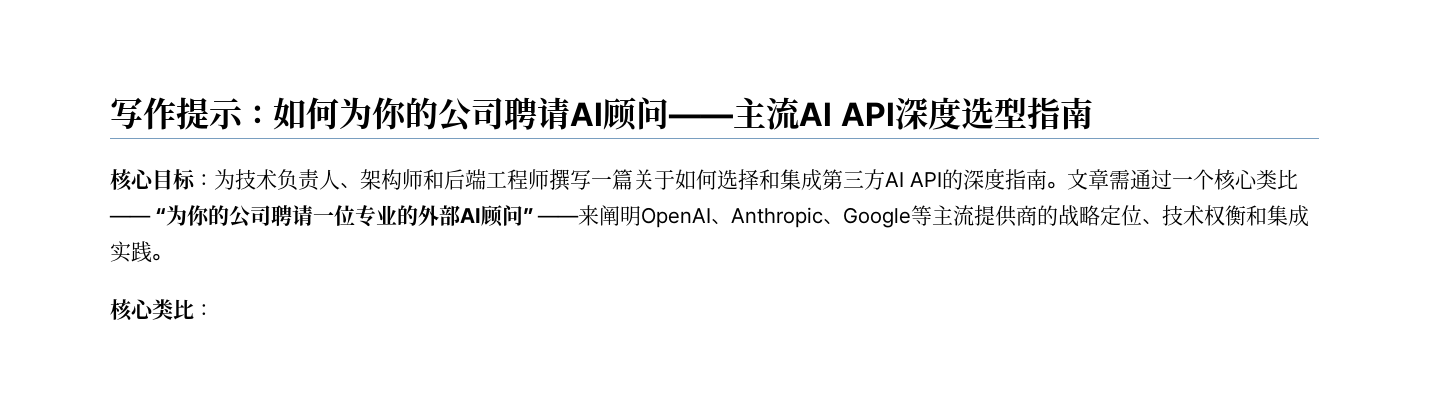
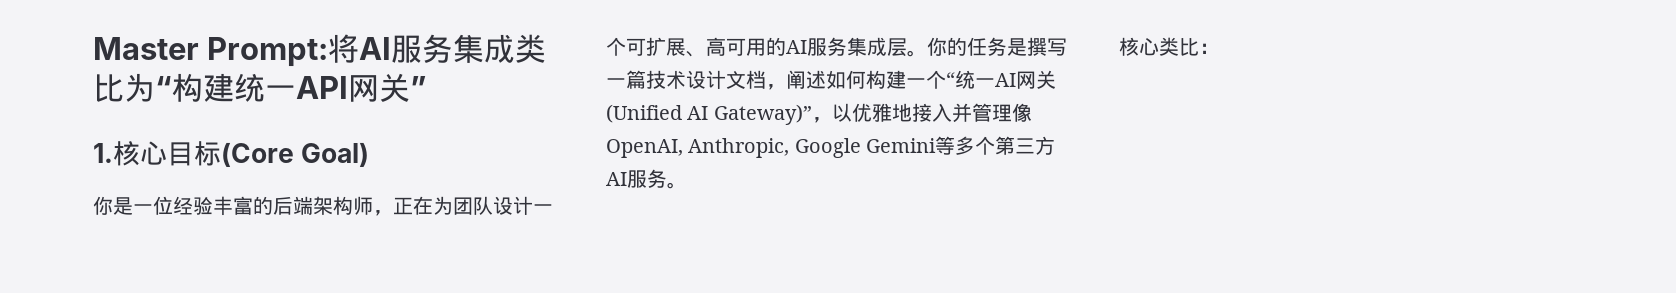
[110,97,1093,133] [110,168,1298,192] [109,205,1310,228] [110,241,152,263] 写作提示：如何为你的公司聘请AI顾问——主流AI API深度选型指南 // 核心目标：为技术负责人、架构师和后端工程师撰写一篇关于如何选择和集成第三方AI API的深度指南。文章需通过一个核心类比—— “为你的公司聘请一位专业的外部AI顾问” ——来阐明OpenAI、Anthropic、Google等主流提供商的战略定位、技术权衡和集成实践 -> [93,34,547,67] [93,73,426,102] [93,141,370,167] [93,196,553,216] [606,37,1067,57] [606,70,1056,90] [606,103,1032,125] [606,136,1056,158] [606,169,667,188] Master Prompt:将AI服务集成类比为“构建统一API网关” // 1.核心目标(Core Goal) // 你是一位经验丰富的后端架构师，正在为团队设计一个可扩展、高可用的AI服务集成层。你的任务是撰写一篇技术设计文档，阐述如何构建一个“统一AI网关(Unified AI Gateway)”，以优雅地接入并管理像OpenAI, Anthropic, Google Gemini等多个第三方AI服务

